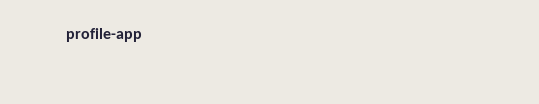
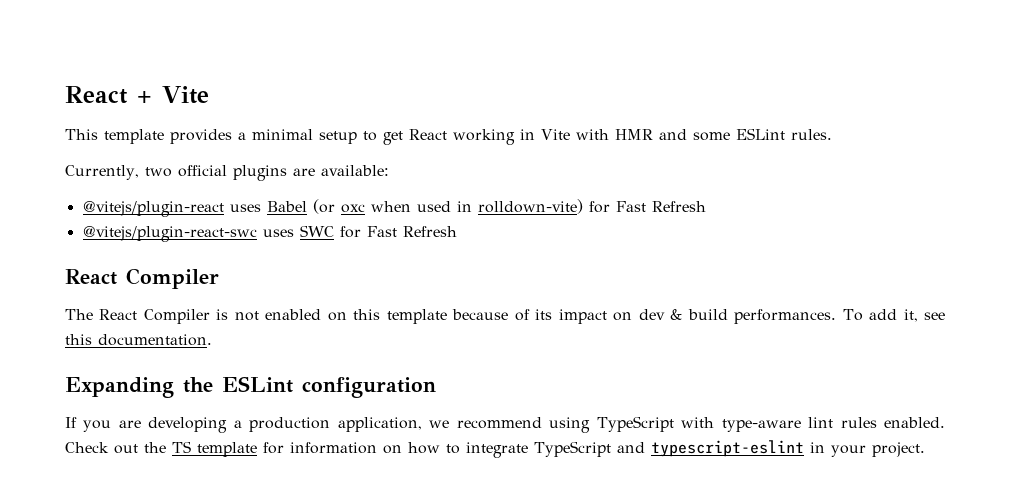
[66,28,142,42] profile-app -> [65,86,209,104] [65,128,832,145] [65,165,389,181] [82,199,706,217] [82,225,457,242] [65,268,219,289] [65,309,945,324] [65,334,212,346] [65,376,436,398] [65,416,946,433] [65,440,925,458] React + Vite // This template provides a minimal setup to get React working in Vite with HMR and some ESLint rules. // Currently, two official plugins are available: // @vitejs/plugin-react uses Babel (or oxc when used in rolldown-vite) for Fast Refresh // @vitejs/plugin-react-swc uses SWC for Fast Refresh // React Compiler // The React Compiler is not enabled on this template because of its impact on dev & build performances. To add it, see this documentation. // Expanding the ESLint configuration // If you are developing a production application, we recommend using TypeScript with type-aware lint rules enabled. Check out the TS template for information on how to integrate TypeScript and typescript-eslint in your project.

